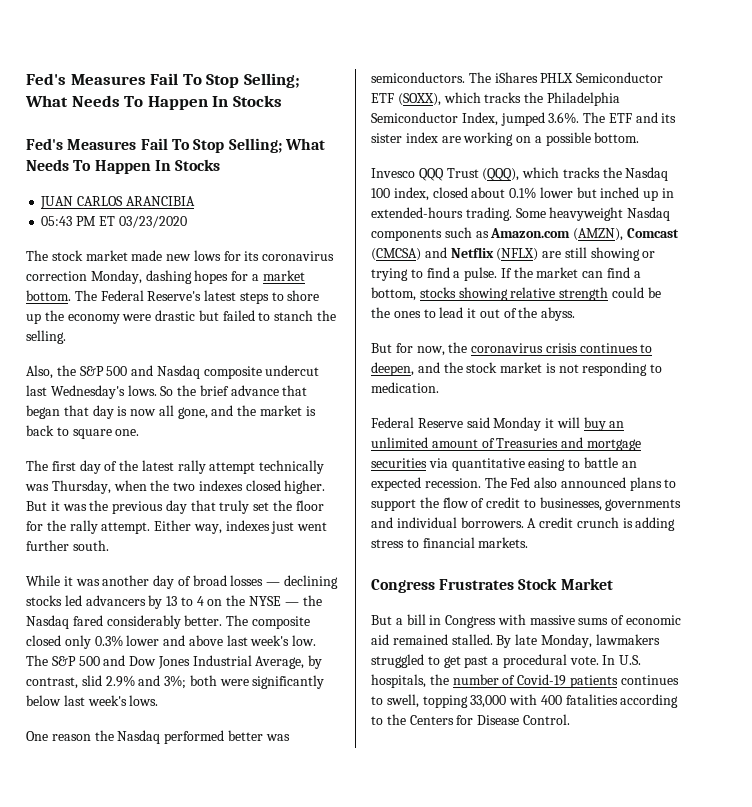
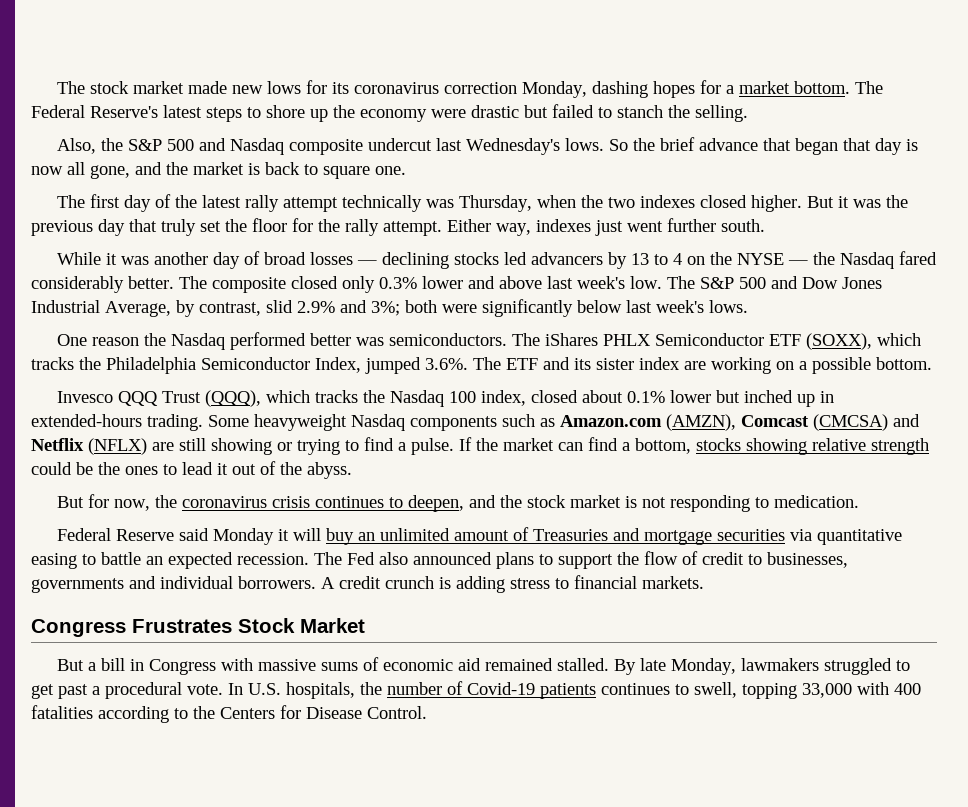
[26,73,300,88] [25,95,282,110] [26,138,325,153] [26,159,221,174] [40,196,195,209] [41,216,187,228] Fed's Measures Fail To Stop Selling; What Needs To Happen In Stocks // Fed's Measures Fail To Stop Selling; What Needs To Happen In Stocks // JUAN CARLOS ARANCIBIA // 05:43 PM ET 03/23/2020 // -> (57, 87) none

